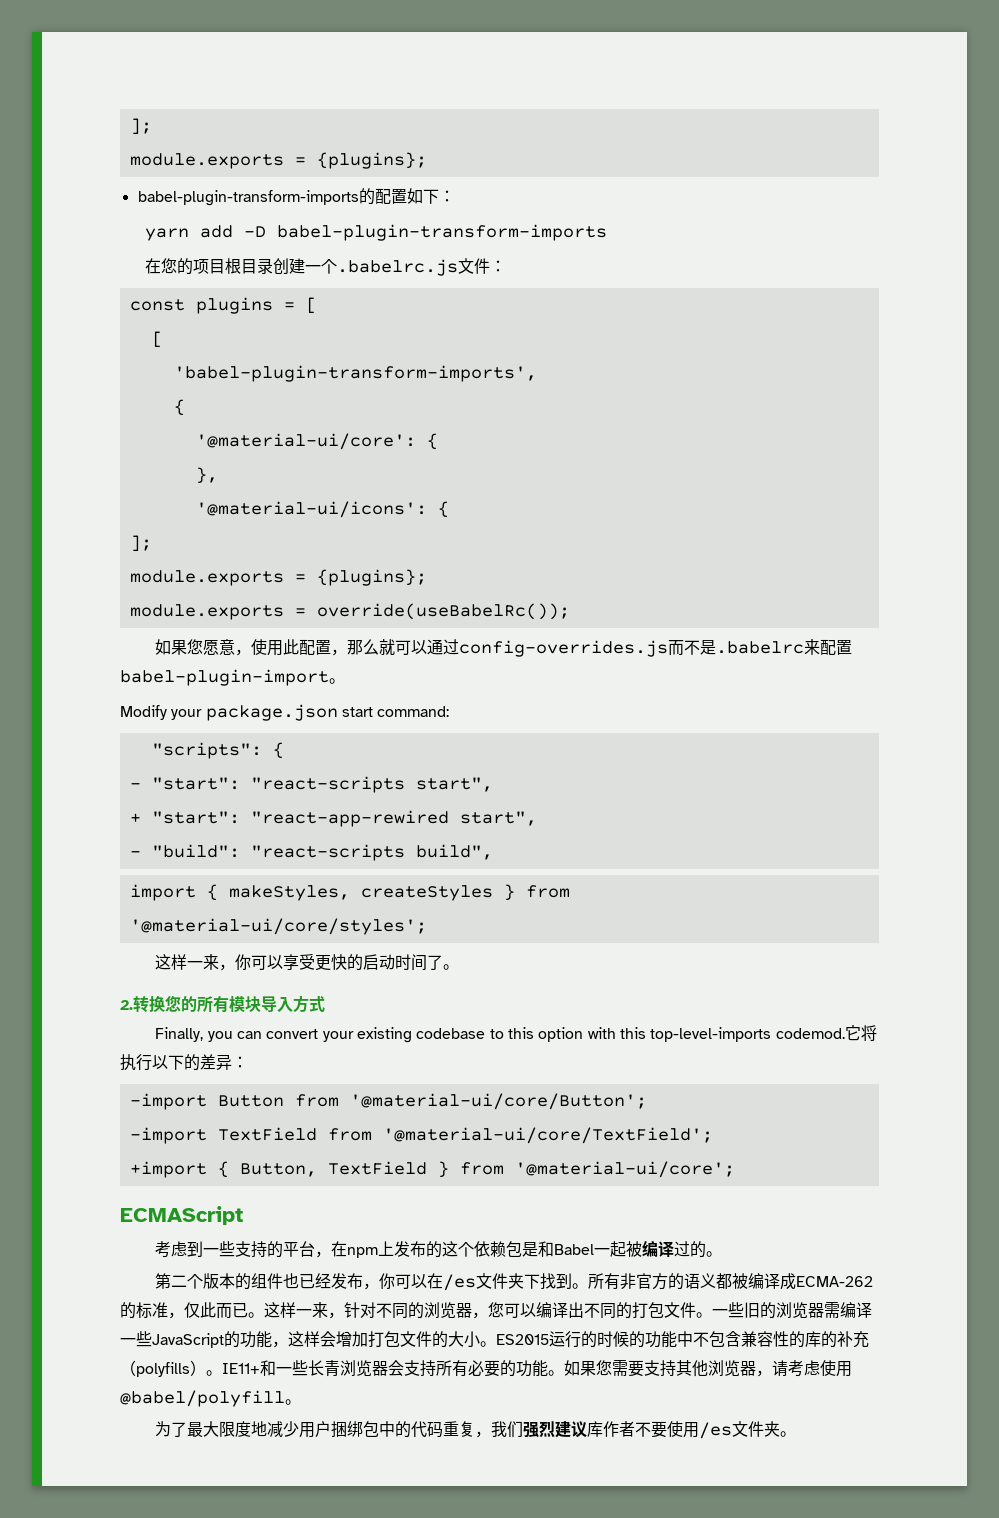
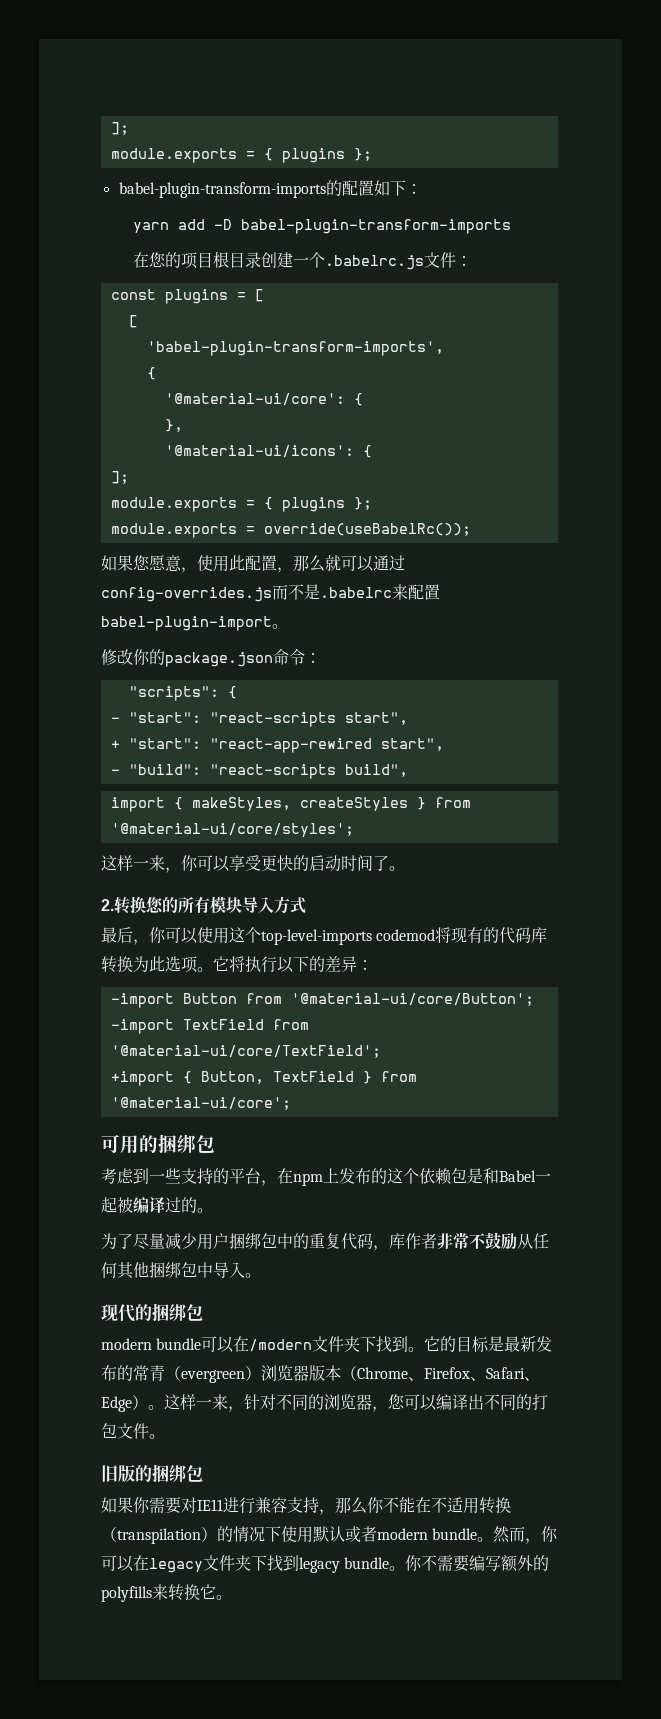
[129,118,152,135] [129,152,427,169] ]; // module.exports = {plugins}; -> [110,122,129,135] [110,148,372,163] ]; // module.exports = { plugins };
[316,569,427,586] {plugins}; -> [263,497,372,512] { plugins };
[120,704,450,721] Modify your package.json start command: -> [101,649,321,667] 修改你的package.json命令：
[155,1027,845,1043] Finally, you can convert your existing codebase to this option with this top-level-imports codemod. -> [101,927,548,945] [101,956,213,973] 最后，你可以使用这个top-level-imports codemod将现有的代码库转换为此选项。
[120,1206,243,1225] ECMAScript -> [101,1134,215,1154] 可用的捆绑包
[155,1273,874,1291] [120,1302,248,1319] 第二个版本的组件也已经发布，你可以在/es文件夹下找到。所有非官方的语义都被编译成ECMA-262的标准，仅此而已 -> [101,1232,549,1251] [101,1262,261,1279] [101,1303,203,1322] [101,1336,553,1353] [101,1365,540,1383] [101,1395,148,1412] 为了尽量减少用户捆绑包中的重复代码，库作者非常不鼓励从任何其他捆绑包中导入。 // 现代的捆绑包 // modern bundle可以在/modern文件夹下找到。它的目标是最新发布的常青（evergreen）浏览器版本（Chrome、Firefox、Safari、Edge）
[712,1302,872,1319] [120,1331,869,1348] [120,1360,852,1377] [120,1390,301,1407] [155,1421,781,1439] 一些旧的浏览器需编译一些JavaScript的功能，这样会增加打包文件的大小。ES2015运行的时候的功能中不包含兼容性的库的补充（polyfills）。IE11+和一些长青浏览器会支持所有必要的功能。如果您需要支持其他浏览器，请考虑使用@babel/polyfill。 // 为了最大限度地减少用户捆绑包中的代码重复，我们强烈建议库作者不要使用/es文件夹 -> [101,1464,203,1482] [101,1497,511,1515] [101,1526,559,1544] [101,1555,550,1573] [101,1584,216,1602] // 旧版的捆绑包 // 如果你需要对IE11进行兼容支持，那么你不能在不适用转换（transpilation）的情况下使用默认或者modern bundle。然而，你可以在legacy文件夹下找到legacy bundle。你不需要编写额外的polyfills来转换它

